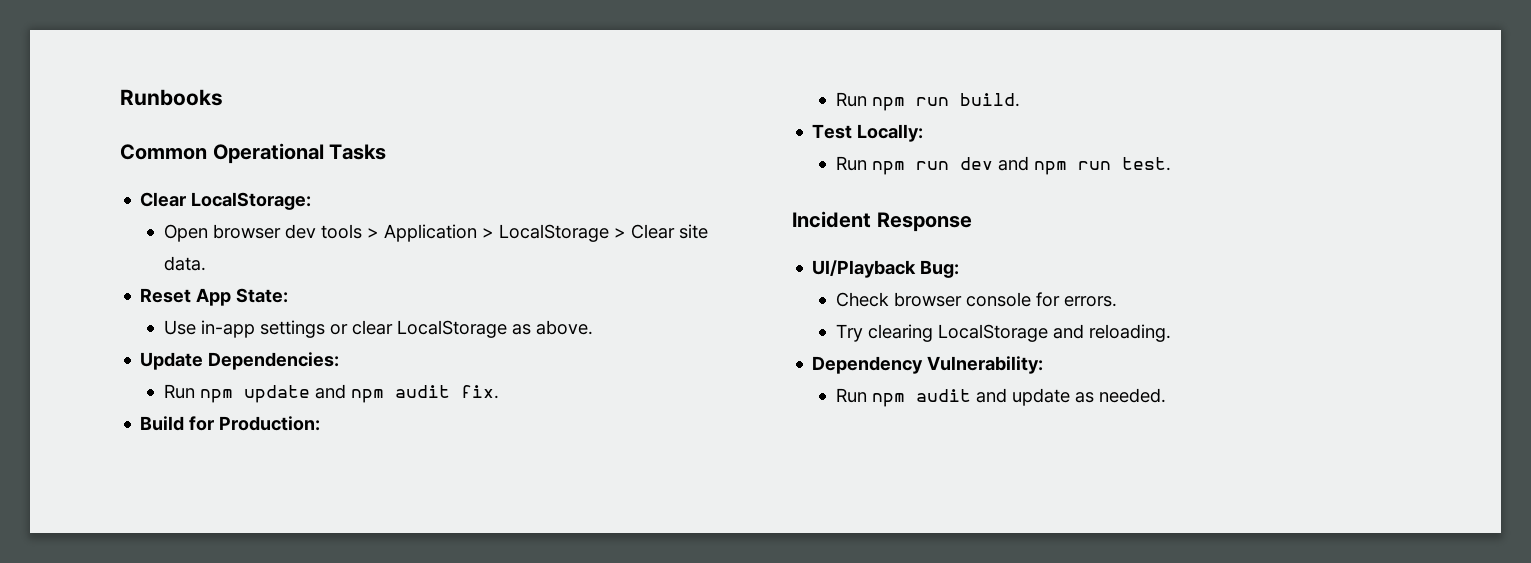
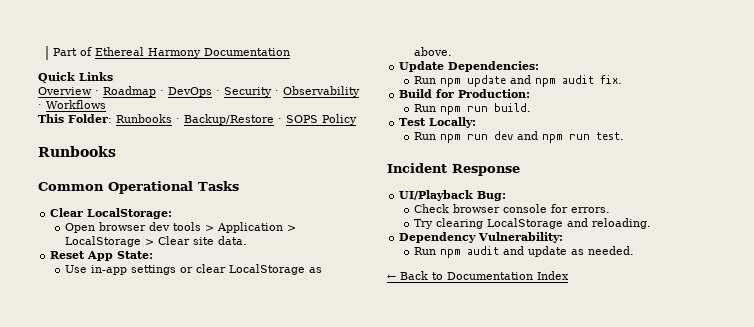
(120, 97) none -> [53,47,291,58] [38,72,113,83] [38,86,360,97] [38,100,106,109] [38,114,357,125] Part of Ethereal Harmony Documentation // Quick Links // Overview · Roadmap · DevOps · Security · Observability · Workflows // This Folder: Runbooks · Backup/Restore · SOPS Policy //
(1166, 395) none -> [387,271,569,280] // ← Back to Documentation Index

